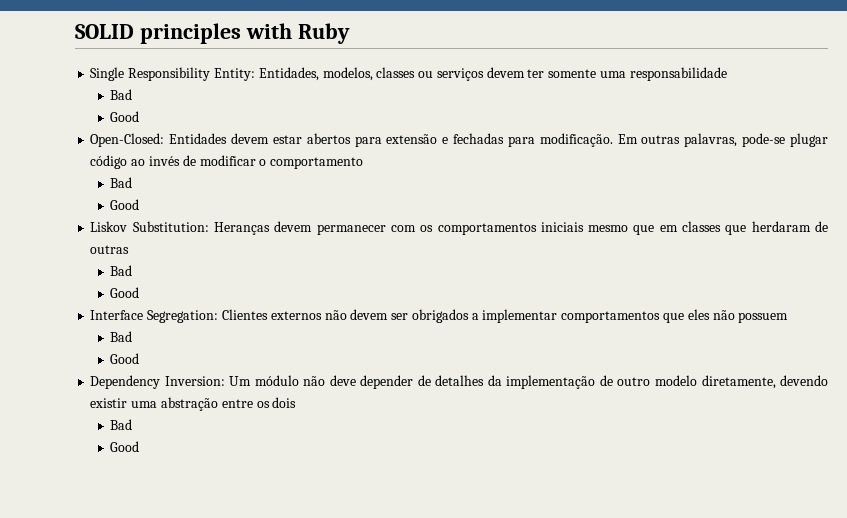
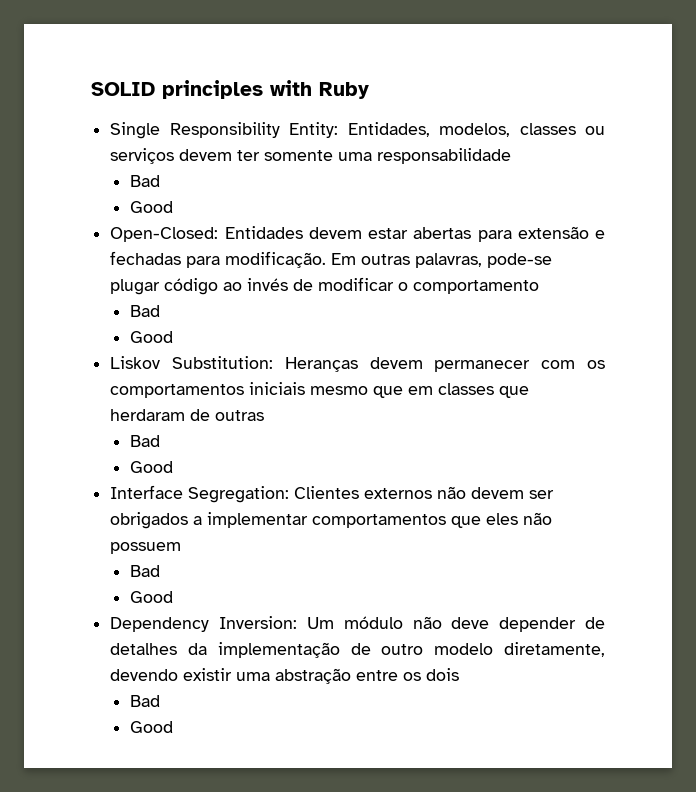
[306,133,351,144] abertos -> [413,227,472,239] abertas

